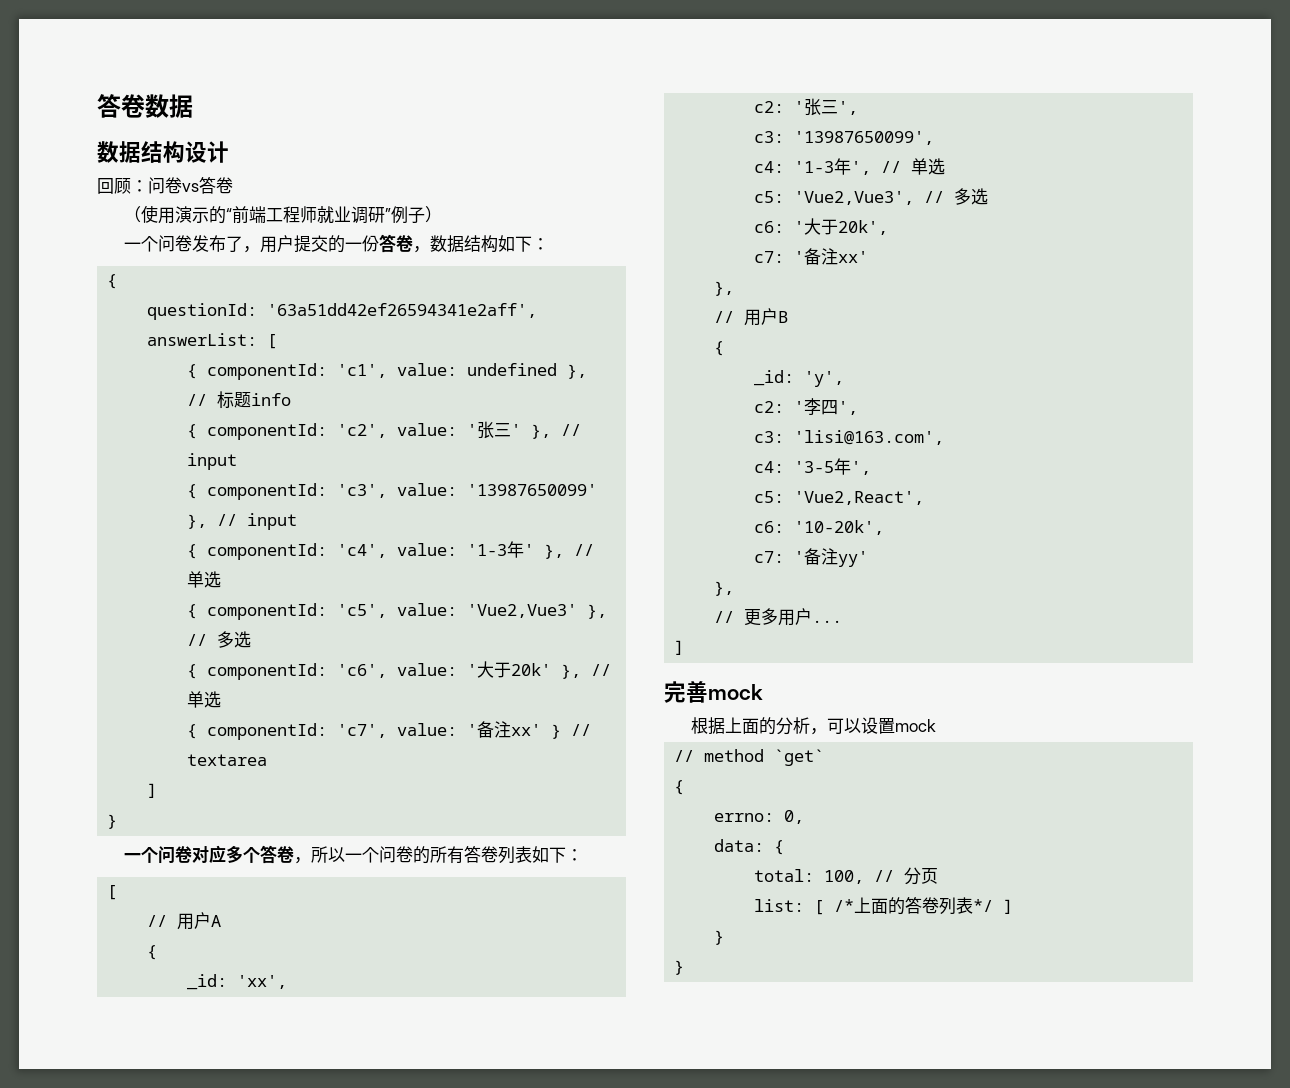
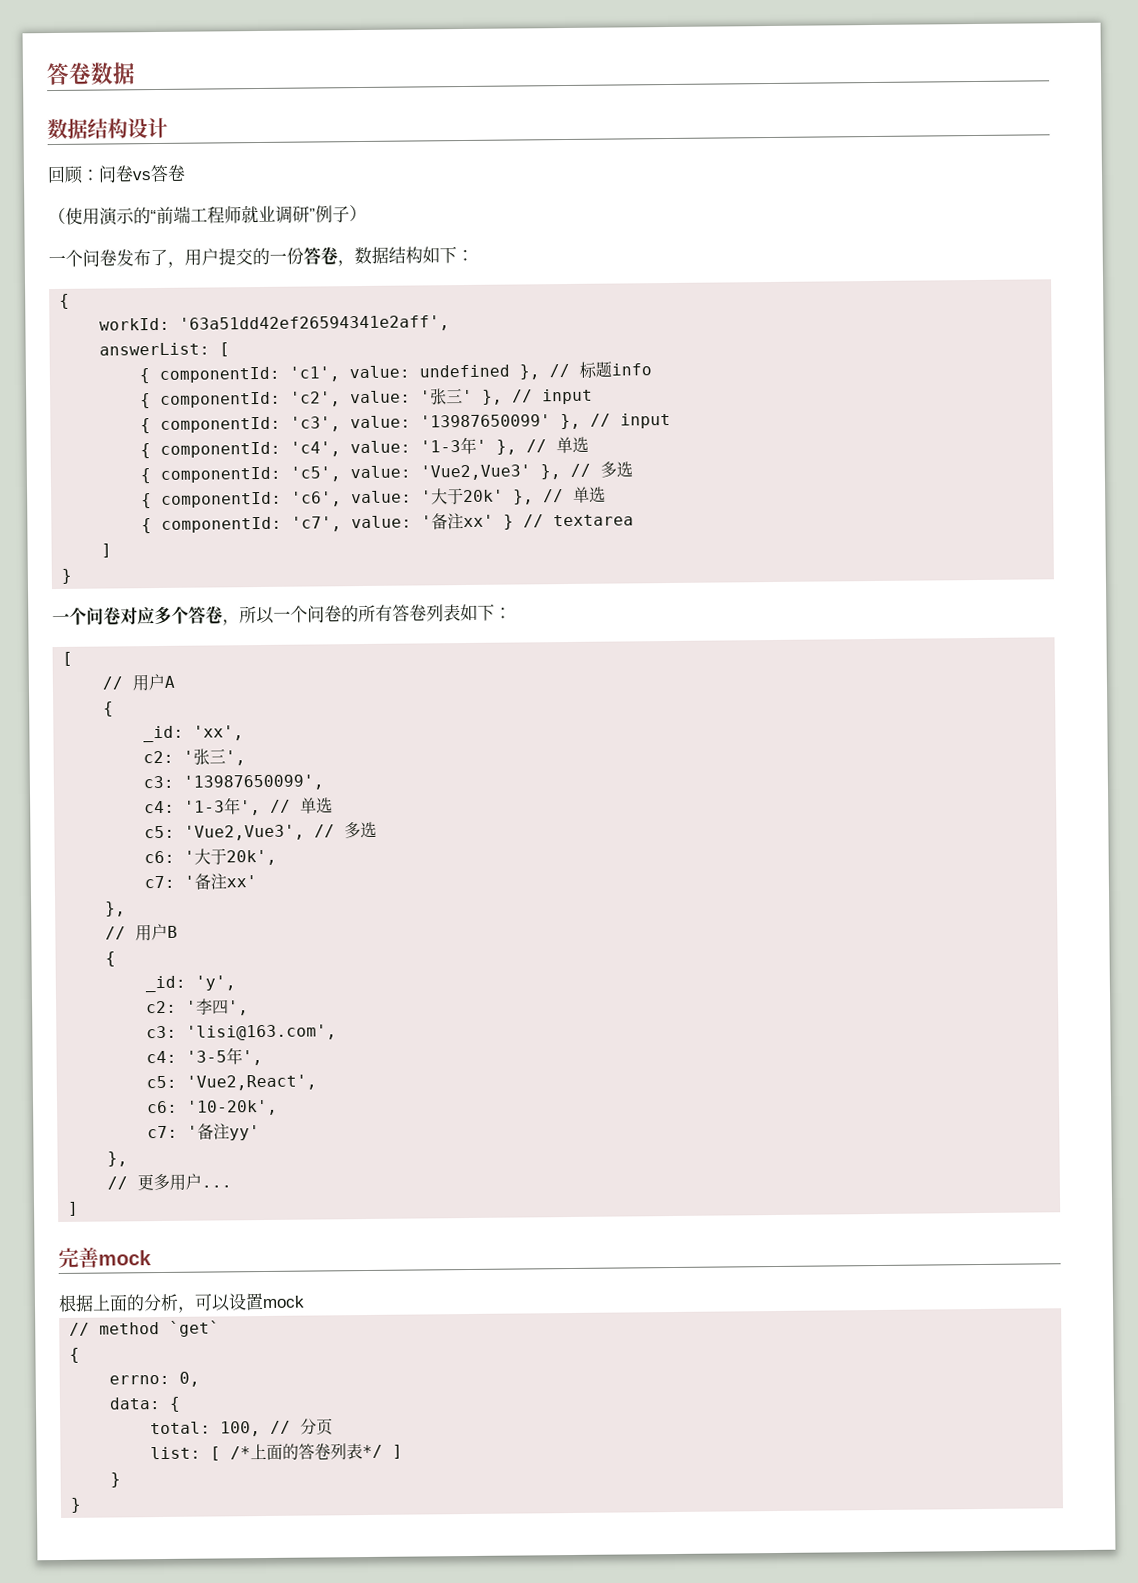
[147,303,258,320] questionId: -> [99,317,171,331] workId:

